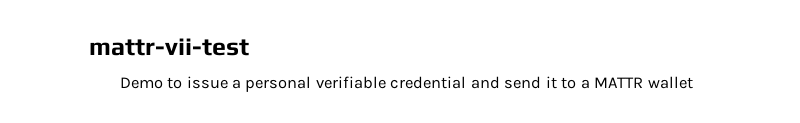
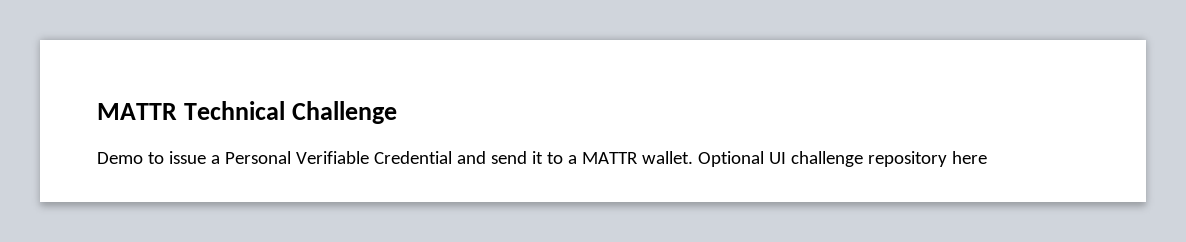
[89,38,249,56] mattr-vii-test -> [97,101,398,124] MATTR Technical Challenge
[245,76,467,92] personal verifiable credential -> [224,151,452,164] Personal Verifiable Credential
[647,76,693,89] wallet -> [641,151,987,167] wallet. Optional UI challenge repository here

